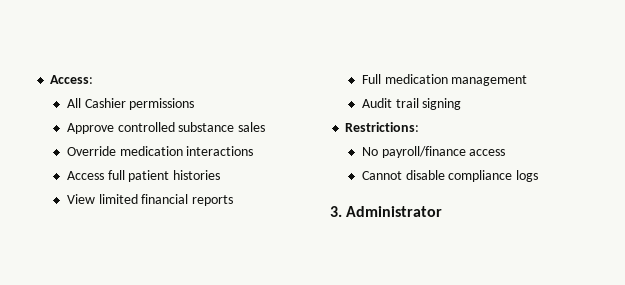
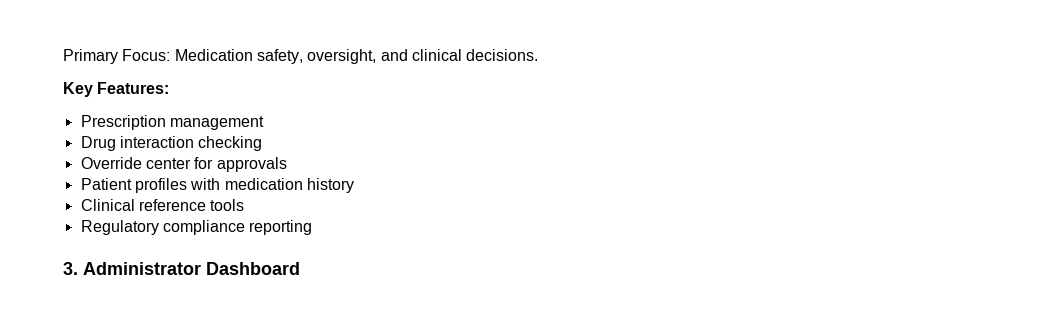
[50,75,94,84] [66,98,195,110] [66,122,266,134] [66,146,254,156] [66,170,221,182] [66,194,234,206] [361,74,528,86] [361,98,462,110] [345,122,420,132] [361,146,506,158] [361,170,539,182] Access: // All Cashier permissions // Approve controlled substance sales // Override medication interactions // Access full patient histories // View limited financial reports // Full medication management // Audit trail signing // Restrictions: // No payroll/finance access // Cannot disable compliance logs -> [63,49,539,64] [63,82,170,97] [80,115,264,130] [80,136,263,151] [80,157,287,172] [80,178,354,193] [80,199,245,211] [80,220,313,235] Primary Focus: Medication safety, oversight, and clinical decisions. // Key Features: // Prescription management // Drug interaction checking // Override center for approvals // Patient profiles with medication history // Clinical reference tools // Regulatory compliance reporting
(443, 211) none -> [206,262,300,275] Dashboard

